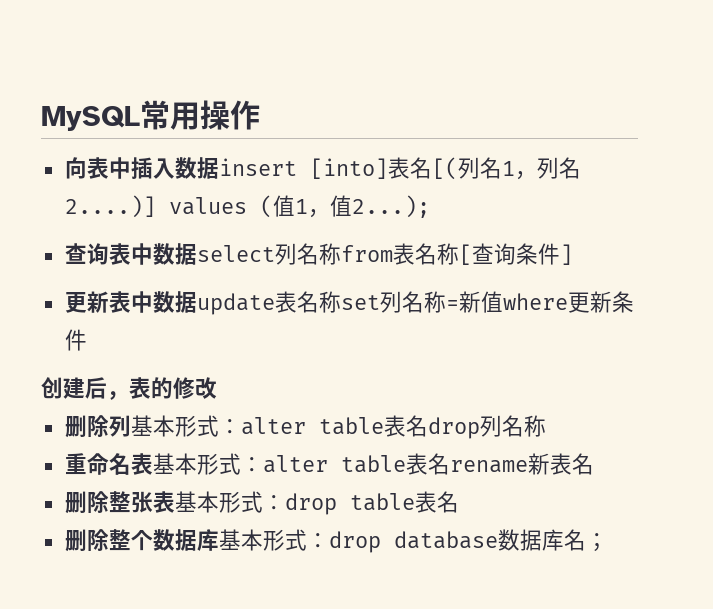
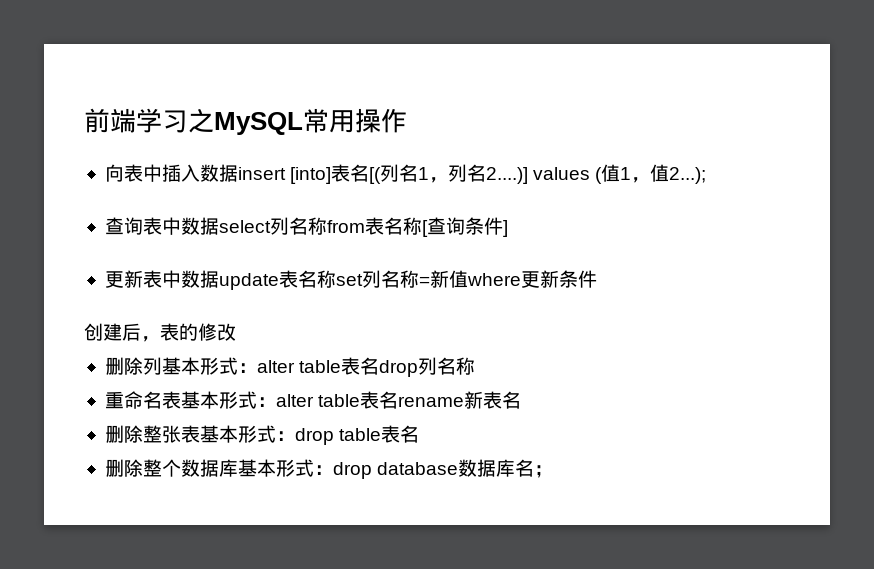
(41, 118) none -> [84,108,214,133] 前端学习之

